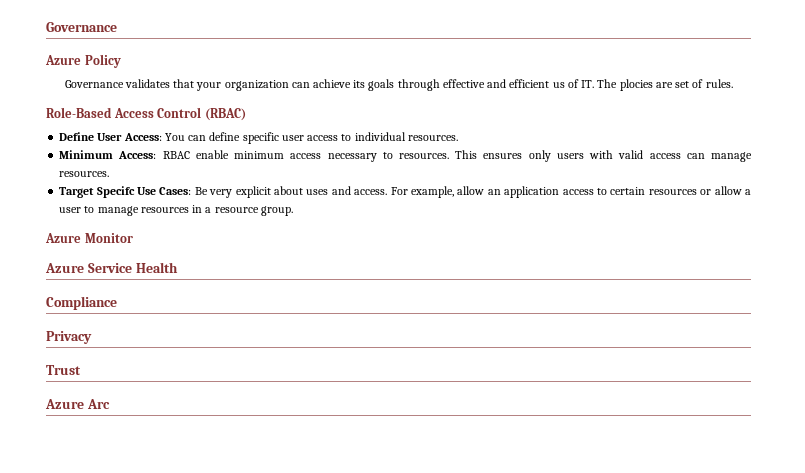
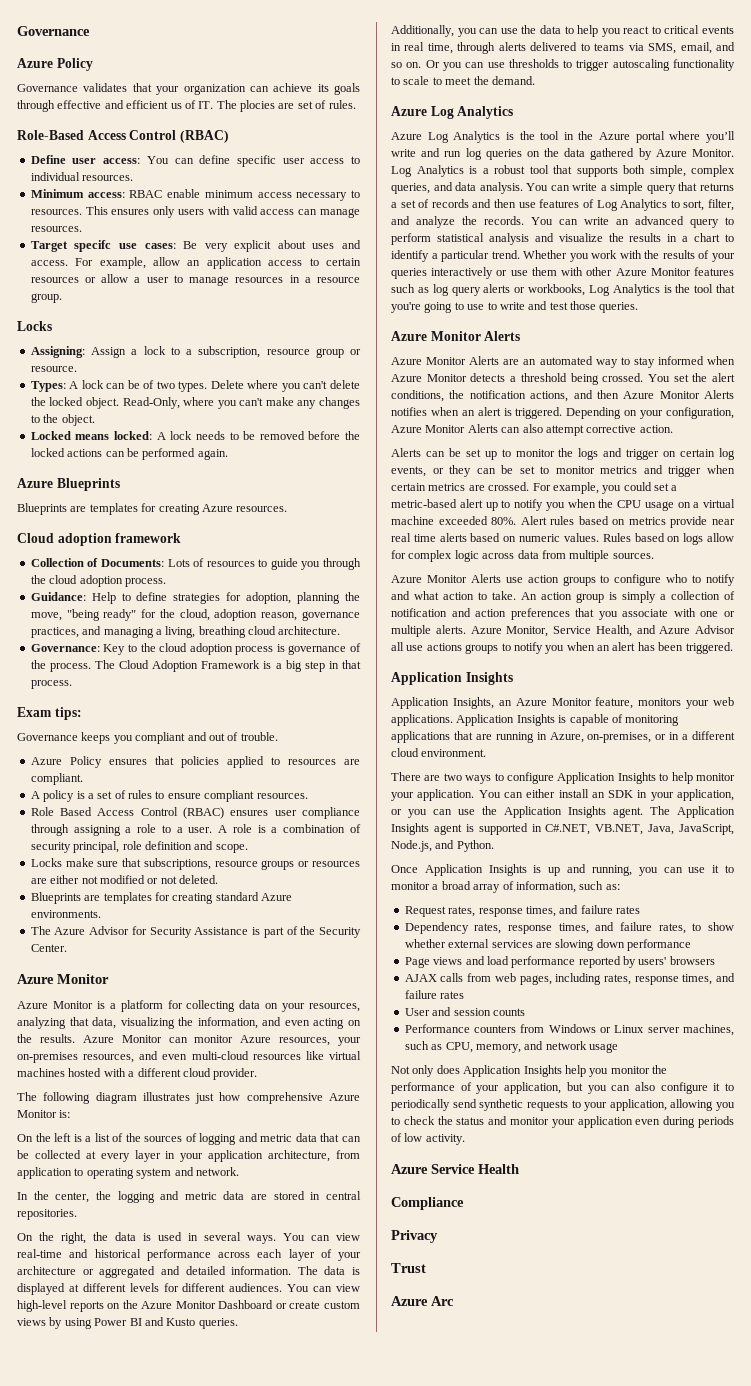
[97,133,162,141] User Access: -> [72,158,141,164] user access:
[118,151,157,159] Access: -> [87,192,125,198] access:
[96,186,192,198] Specifc Use Cases: -> [74,240,176,252] specifc use cases:
[45,233,133,243] Azure Monitor -> [17,321,52,331] [30,346,361,358] [30,366,77,372] [30,380,360,392] [30,397,360,409] [30,414,95,426] [30,431,360,440] [30,448,228,460] [17,478,120,491] [17,503,288,515] [17,533,182,546] [30,558,361,570] [30,575,166,587] [30,592,360,604] [30,609,360,621] [30,626,341,638] [30,643,361,655] [30,660,362,672] [30,680,72,689] [17,707,82,720] [17,732,278,744] [30,756,360,768] [30,773,83,785] [30,790,308,802] [30,807,360,819] [30,824,361,836] [30,841,248,853] [30,858,360,870] [30,875,218,884] [30,892,292,904] [30,910,101,918] [30,926,361,938] [30,944,67,952] [17,974,109,984] [17,1000,360,1012] [17,1017,361,1029] [17,1034,361,1046] [17,1051,361,1063] [17,1068,258,1080] [17,1092,360,1104] [17,1110,71,1118] [17,1133,362,1145] [17,1150,360,1162] [17,1167,239,1179] [17,1191,361,1203] [17,1209,77,1220] [17,1232,360,1244] [17,1249,361,1261] [17,1266,360,1278] [17,1283,361,1295] [17,1300,360,1312] [17,1317,238,1329] [391,25,734,37] [391,42,735,54] [391,59,735,71] [391,76,535,85] [391,106,514,119] [391,131,735,143] [391,148,734,160] [391,165,735,177] [391,182,734,194] [391,199,734,211] [391,216,734,228] [391,233,734,245] [391,250,735,262] [391,267,734,279] [391,284,735,296] [391,301,639,313] [391,331,521,341] [391,356,735,368] [391,373,735,385] [391,390,734,402] [391,407,734,419] [391,424,673,436] [391,448,735,460] [391,465,735,477] [391,482,678,494] [391,499,735,511] [391,516,735,528] [391,533,734,545] [391,550,654,562] [391,574,735,586] [391,591,735,603] [391,608,735,620] [391,625,735,637] [391,642,733,654] [391,672,513,685] [391,697,734,709] [391,714,680,726] [391,731,735,743] [391,748,487,757] [391,772,735,784] [391,789,734,801] [391,806,735,818] [391,823,734,835] [391,840,494,852] [391,864,734,876] [391,881,620,893] [404,905,640,917] [404,922,734,934] [404,939,691,951] [404,956,715,968] [404,973,735,985] [404,990,465,999] [404,1007,525,1016] [404,1024,734,1036] [404,1041,618,1053] [391,1065,667,1077] [391,1082,734,1094] [391,1099,735,1111] [391,1116,734,1128] [391,1133,465,1145] Locks // Assigning: Assign a lock to a subscription, resource group or resource. // Types: A lock can be of two types. Delete where you can't delete the locked object. Read-Only, where you can't make any changes to the object. // Locked means locked: A lock needs to be removed before the locked actions can be performed again. // Azure Blueprints // Blueprints are templates for creating Azure resources. // Cloud adoption framework // Collection of Documents: Lots of resources to guide you through the cloud adoption process. // Guidance: Help to define strategies for adoption, planning the move, "being ready" for the cloud, adoption reason, governance practices, and managing a living, breathing cloud architecture. // Governance: Key to the cloud adoption process is governance of the process. The Cloud Adoption Framework is a big step in that process. // Exam tips: // Governance keeps you compliant and out of trouble. // Azure Policy ensures that policies applied to resources are compliant. // A policy is a set of rules to ensure compliant resources. // Role Based Access Control (RBAC) ensures user compliance through assigning a role to a user. A role is a combination of security principal, role definition and scope. // Locks make sure that subscriptions, resource groups or resources are either not modified or not deleted. // Blueprints are templates for creating standard Azure environments. // The Azure Advisor for Security Assistance is part of the Security Center. // Azure Monitor // Azure Monitor is a platform for collecting data on your resources, analyzing that data, visualizing the information, and even acting on the results. Azure Monitor can monitor Azure resources, your on-premises resources, and even multi-cloud resources like virtual machines hosted with a different cloud provider. // The following diagram illustrates just how comprehensive Azure Monitor is: // On the left is a list of the sources of logging and metric data that can be collected at every layer in your application architecture, from application to operating system and network. // In the center, the logging and metric data are stored in central repositories. // On the right, the data is used in several ways. You can view real-time and historical performance across each layer of your architecture or aggregated and detailed information. The data is displayed at different levels for different audiences. You can view high-level reports on the Azure Monitor Dashboard or create custom views by using Power BI and Kusto queries. // Additionally, you can use the data to help you react to critical events in real time, through alerts delivered to teams via SMS, email, and so on. Or you can use thresholds to trigger autoscaling functionality to scale to meet the demand. // Azure Log Analytics // Azure Log Analytics is the tool in the Azure portal where you’ll write and run log queries on the data gathered by Azure Monitor. Log Analytics is a robust tool that supports both simple, complex queries, and data analysis. You can write a simple query that returns a set of records and then use features of Log Analytics to sort, filter, and analyze the records. You can write an advanced query to perform statistical analysis and visualize the results in a chart to identify a particular trend. Whether you work with the results of your queries interactively or use them with other Azure Monitor features such as log query alerts or workbooks, Log Analytics is the tool that you're going to use to write and test those queries. // Azure Monitor Alerts // Azure Monitor Alerts are an automated way to stay informed when Azure Monitor detects a threshold being crossed. You set the alert conditions, the notification actions, and then Azure Monitor Alerts notifies when an alert is triggered. Depending on your configuration, Azure Monitor Alerts can also attempt corrective action. // Alerts can be set up to monitor the logs and trigger on certain log events, or they can be set to monitor metrics and trigger when certain metrics are crossed. For example, you could set a metric-based alert up to notify you when the CPU usage on a virtual machine exceeded 80%. Alert rules based on metrics provide near real time alerts based on numeric values. Rules based on logs allow for complex logic across data from multiple sources. // Azure Monitor Alerts use action groups to configure who to notify and what action to take. An action group is simply a collection of notification and action preferences that you associate with one or multiple alerts. Azure Monitor, Service Health, and Azure Advisor all use actions groups to notify you when an alert has been triggered. // Application Insights // Application Insights, an Azure Monitor feature, monitors your web applications. Application Insights is capable of monitoring applications that are running in Azure, on-premises, or in a different cloud environment. // There are two ways to configure Application Insights to help monitor your application. You can either install an SDK in your application, or you can use the Application Insights agent. The Application Insights agent is supported in C#.NET, VB.NET, Java, JavaScript, Node.js, and Python. // Once Application Insights is up and running, you can use it to monitor a broad array of information, such as: // Request rates, response times, and failure rates // Dependency rates, response times, and failure rates, to show whether external services are slowing down performance // Page views and load performance reported by users' browsers // AJAX calls from web pages, including rates, response times, and failure rates // User and session counts // Performance counters from Windows or Linux server machines, such as CPU, memory, and network usage // Not only does Application Insights help you monitor the performance of your application, but you can also configure it to periodically send synthetic requests to your application, allowing you to check the status and monitor your application even during periods of low activity.

